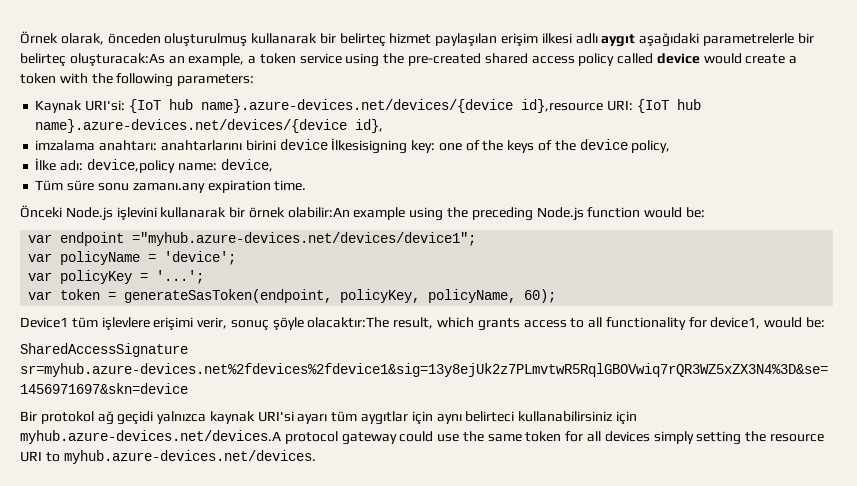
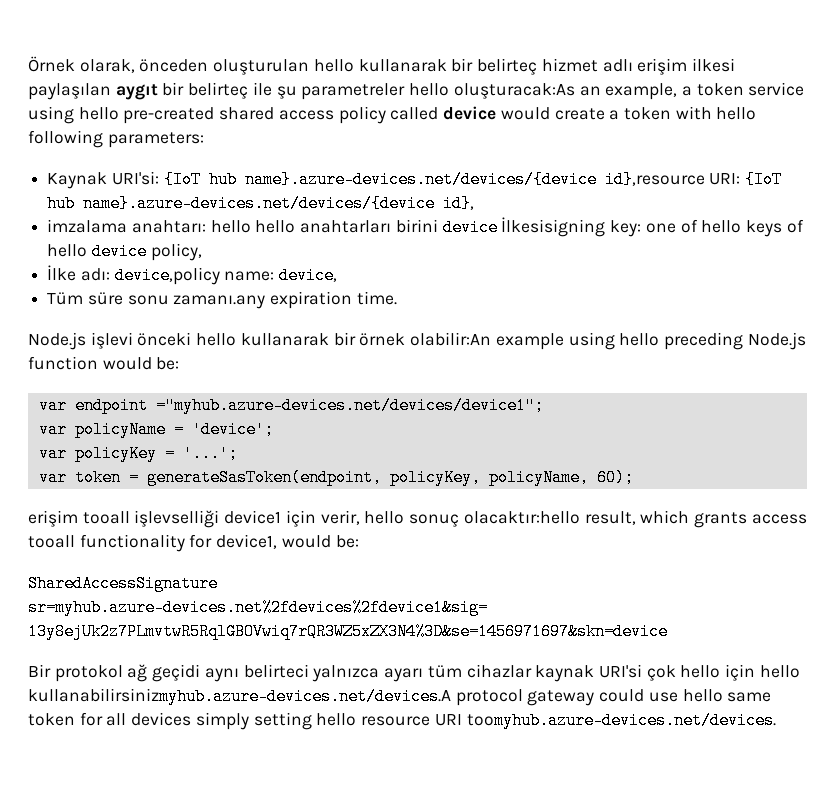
[164,33,248,47] oluşturulmuş -> [213,59,354,75] oluşturulan hello
[435,33,498,47] paylaşılan -> [602,59,633,72] adlı
[575,33,814,47] [20,53,66,67] adlı aygıt aşağıdaki parametrelerle bir belirteç -> [28,82,450,100] paylaşılan aygıt bir belirteç ile şu parametreler hello
[383,53,405,64] the -> [78,107,119,120] hello
[91,73,113,84] the -> [716,107,757,120] hello
[160,140,242,151] anahtarlarını -> [210,220,392,233] hello hello anahtarları
[482,140,504,151] the -> [701,220,742,233] hello
[554,140,576,151] the -> [47,244,88,257] hello
[20,205,157,221] Önceki Node.js işlevini -> [28,332,237,350] Node.js işlevi önceki hello
[447,207,469,218] the -> [619,333,660,346] hello
[20,317,390,331] Device1 tüm işlevlere erişimi verir, sonuç şöyle olacaktır:The -> [28,510,580,528] erişim tooall işlevselliği device1 için verir, hello sonuç olacaktır:hello
[570,317,603,328] to all -> [28,535,75,548] tooall
[157,411,637,425] [20,430,281,444] yalnızca kaynak URI'si ayarı tüm aygıtlar için aynı belirteci kullanabilirsiniz için myhub.azure-devices.net/devices.A -> [204,664,800,682] [28,688,451,705] aynı belirteci yalnızca ayarı tüm cihazlar kaynak URI'si çok hello için hello kullanabilirsinizmyhub.azure-devices.net/devices.A
[462,431,484,442] the -> [682,689,723,702] hello
[745,431,767,442] the -> [316,713,357,726] hello
[45,450,316,464] to myhub.azure-devices.net/devices. -> [466,712,776,729] toomyhub.azure-devices.net/devices.

